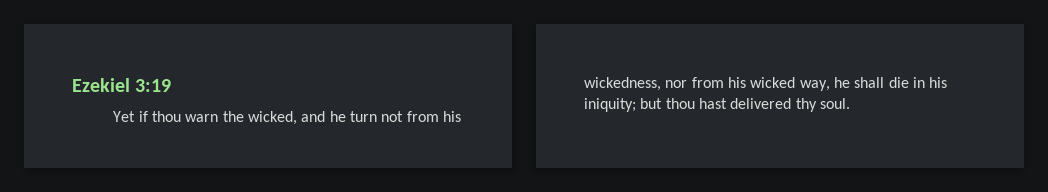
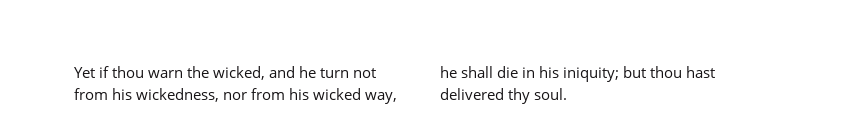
[72,78,172,92] Ezekiel 3:19 // -> (74, 72) none

